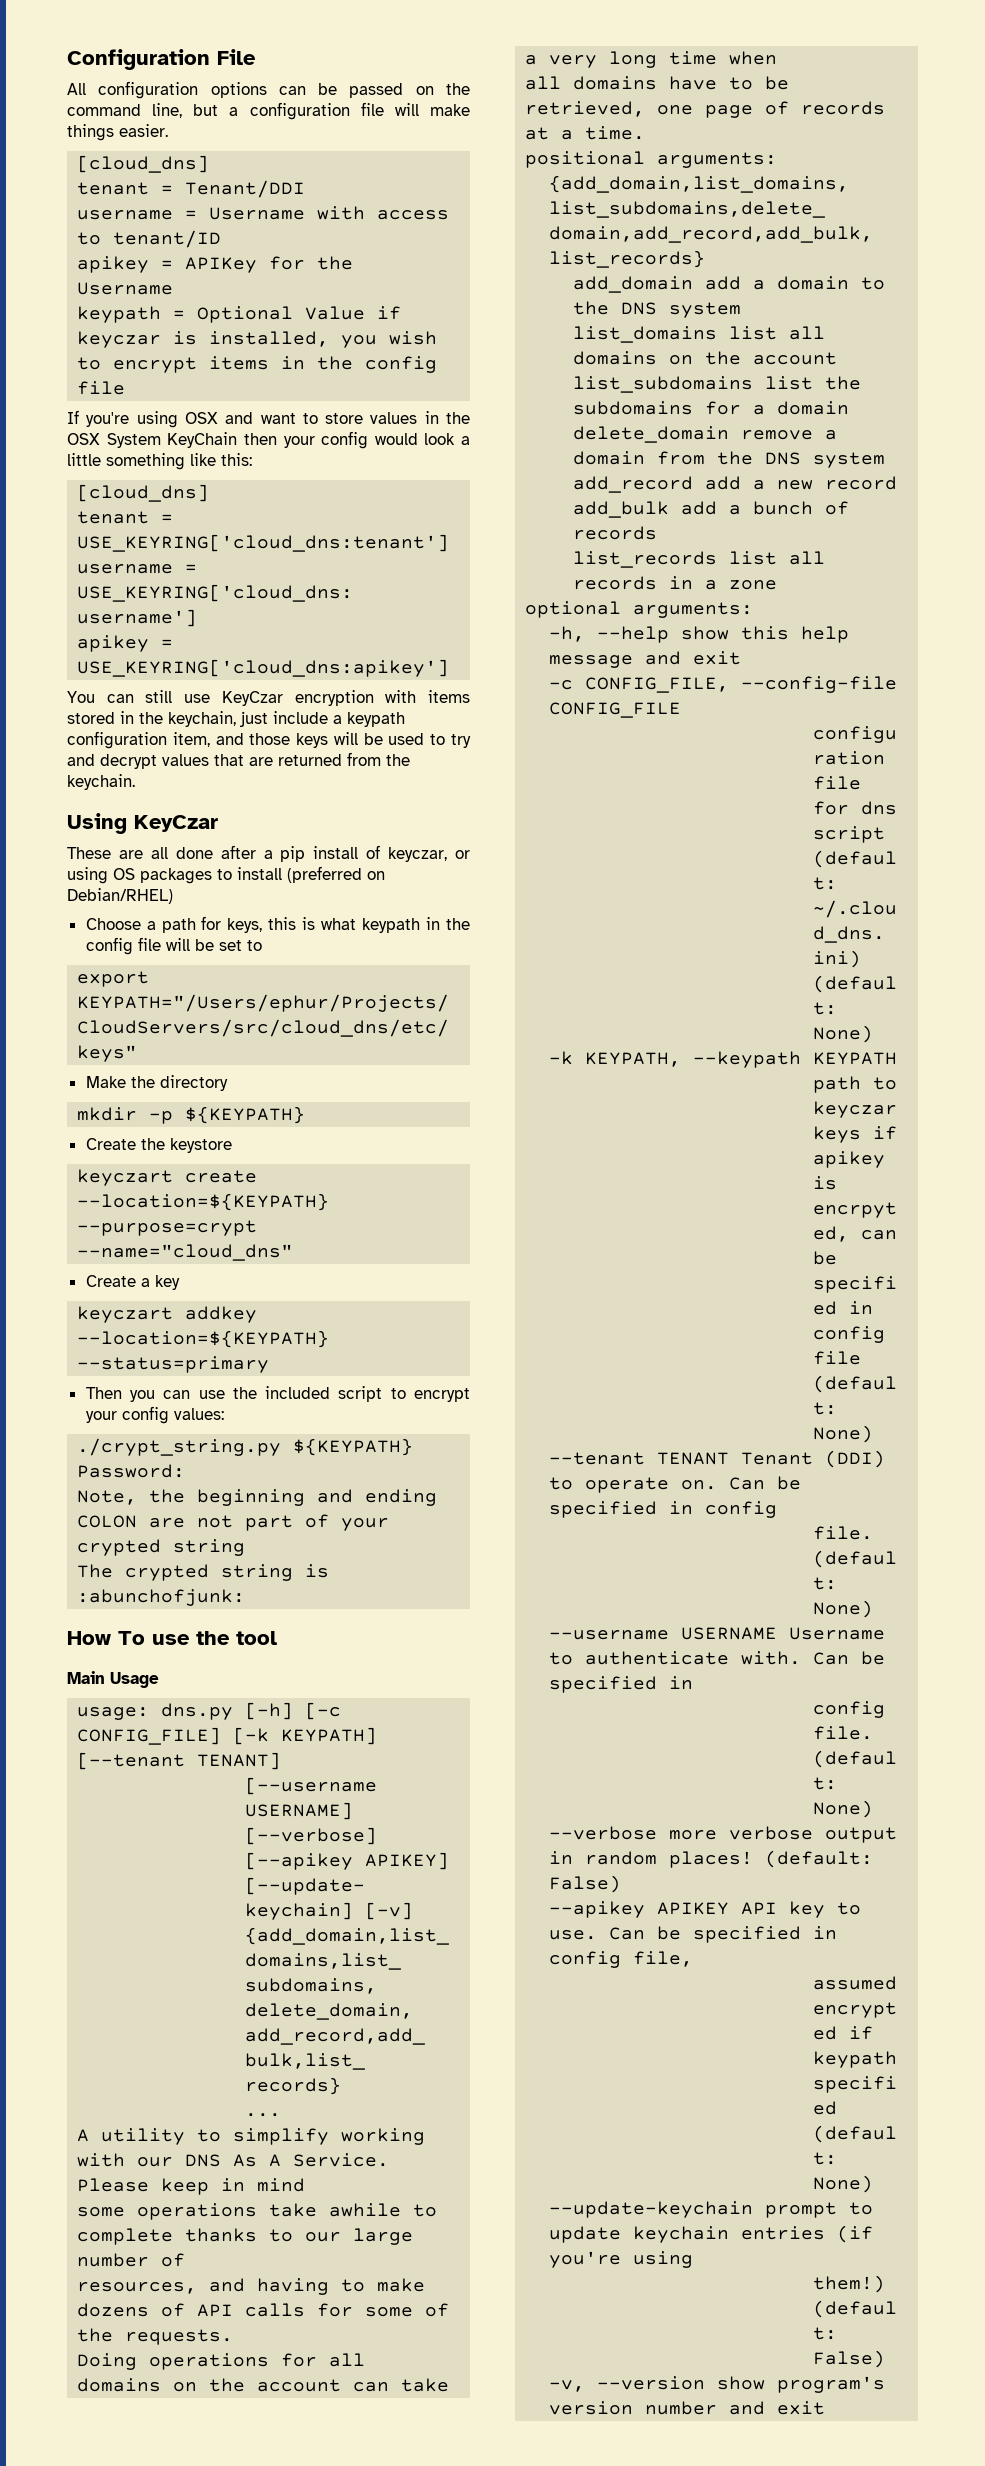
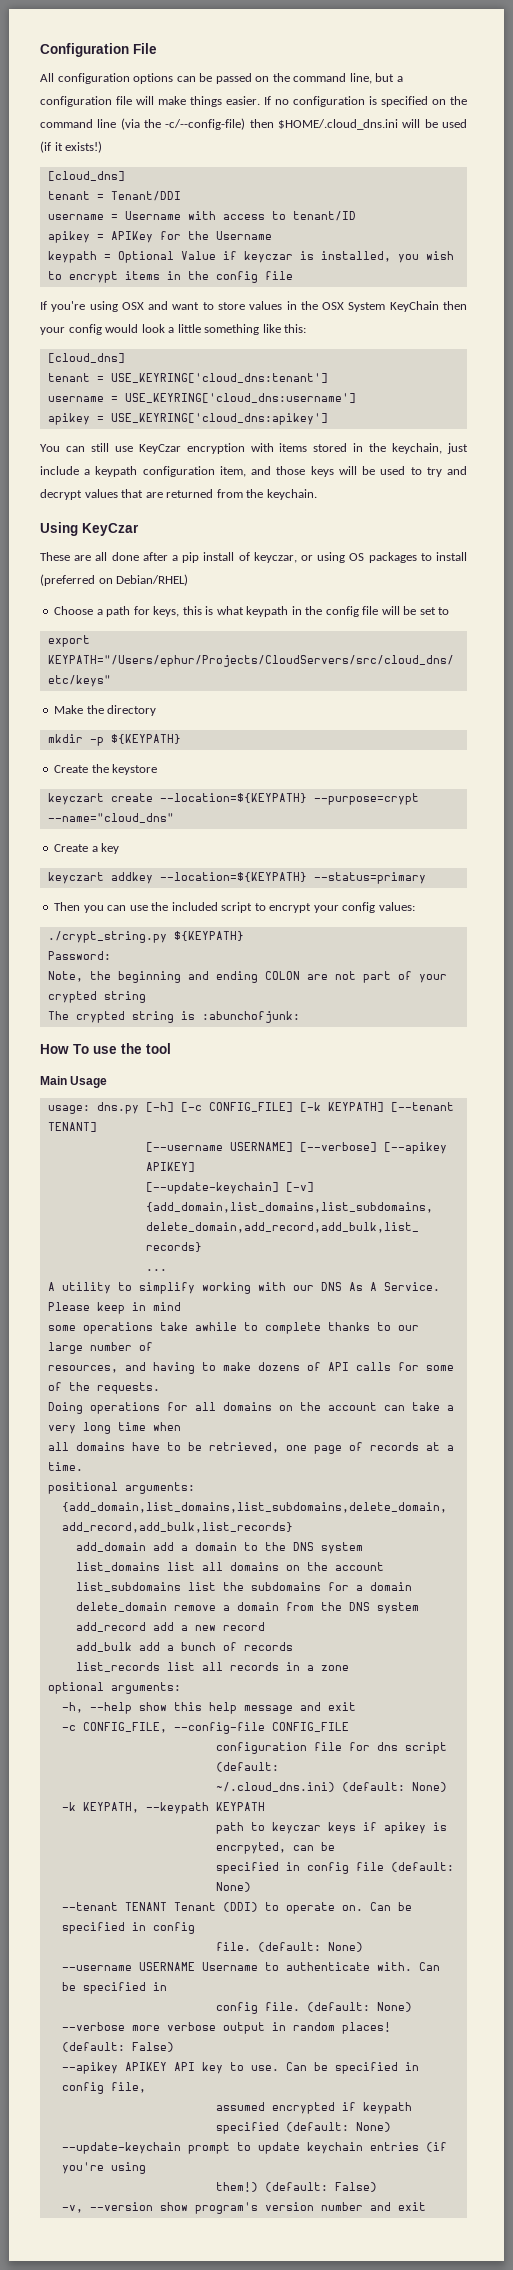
(168, 130) none -> [264,96,467,107] [40,118,467,130] [40,141,103,153] If no configuration is specified on the command line (via the -c/--config-file) then $HOME/.cloud_dns.ini will be used (if it exists!)

